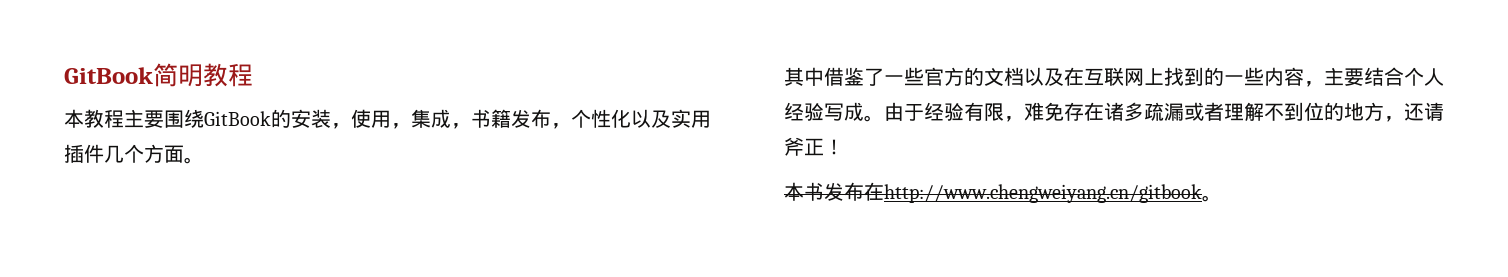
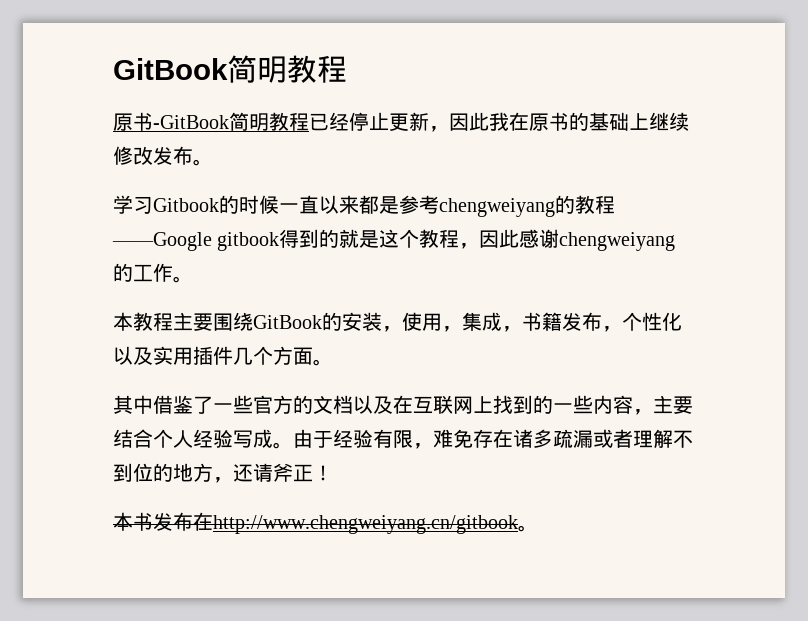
(253, 75) none -> [113,112,689,132] [113,146,213,166] [113,195,615,217] [112,229,676,251] [113,263,193,283] // 原书-GitBook简明教程已经停止更新，因此我在原书的基础上继续修改发布。 // 学习Gitbook的时候一直以来都是参考chengweiyang的教程——Google gitbook得到的就是这个教程，因此感谢chengweiyang的工作。

